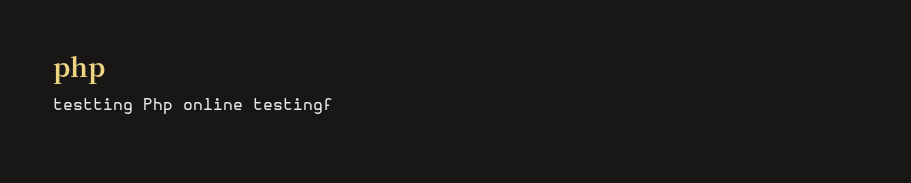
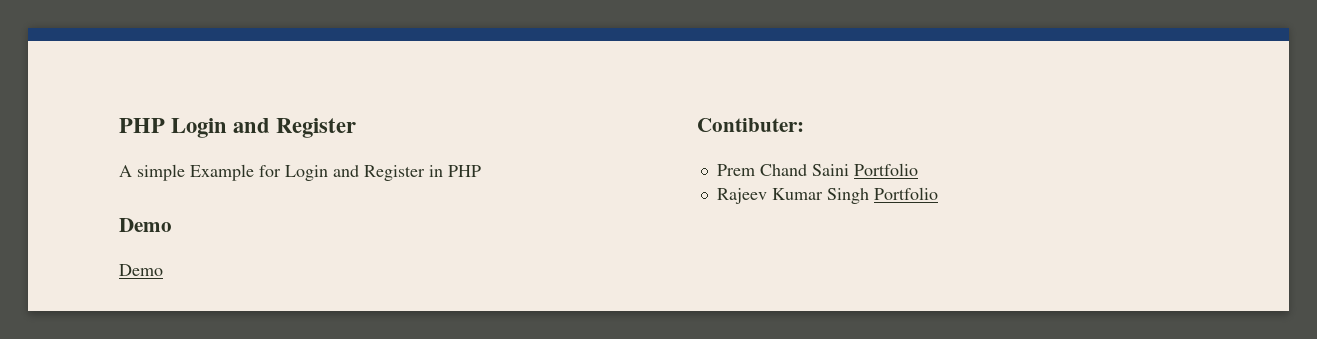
[53,56,105,84] [53,98,333,115] php // testting Php online testingf -> [119,118,357,138] [119,164,481,181] [119,218,172,232] [119,264,163,276] [697,118,804,132] [716,163,918,176] [716,187,938,204] PHP Login and Register // A simple Example for Login and Register in PHP // Demo // Demo // Contibuter: // Prem Chand Saini Portfolio // Rajeev Kumar Singh Portfolio

